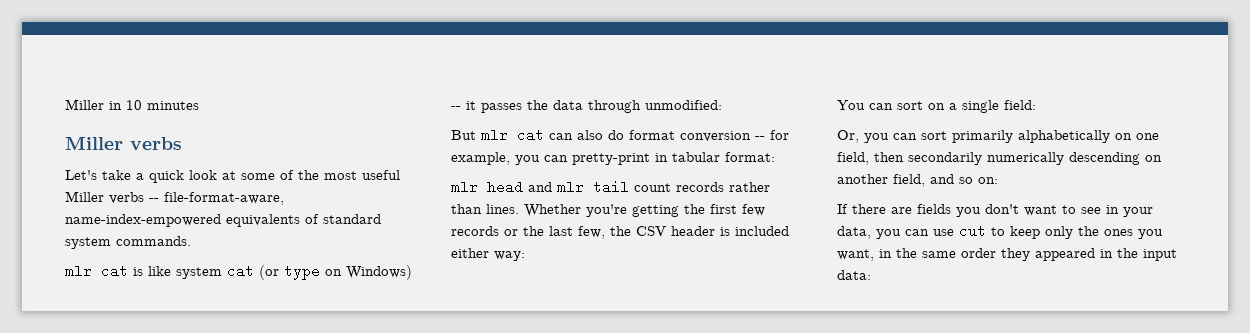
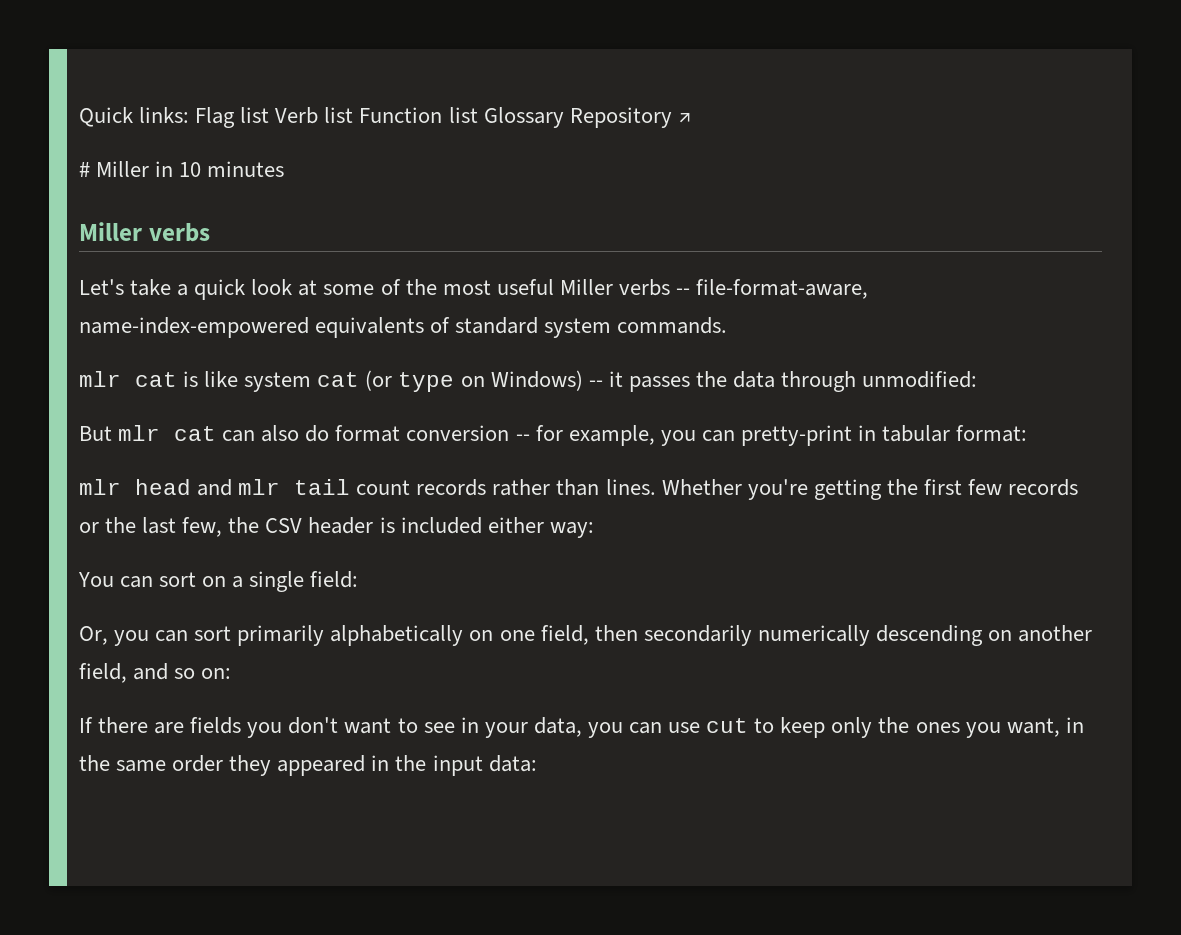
(65, 104) none -> [79,107,692,128] [79,162,90,177] Quick links: Flag list Verb list Function list Glossary Repository ↗ // #

